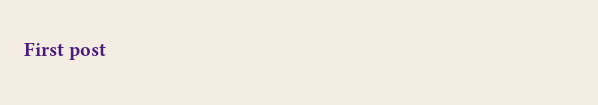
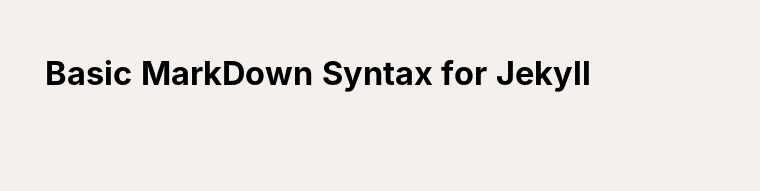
[24,42,107,60] First post -> [45,60,592,92] Basic MarkDown Syntax for Jekyll

